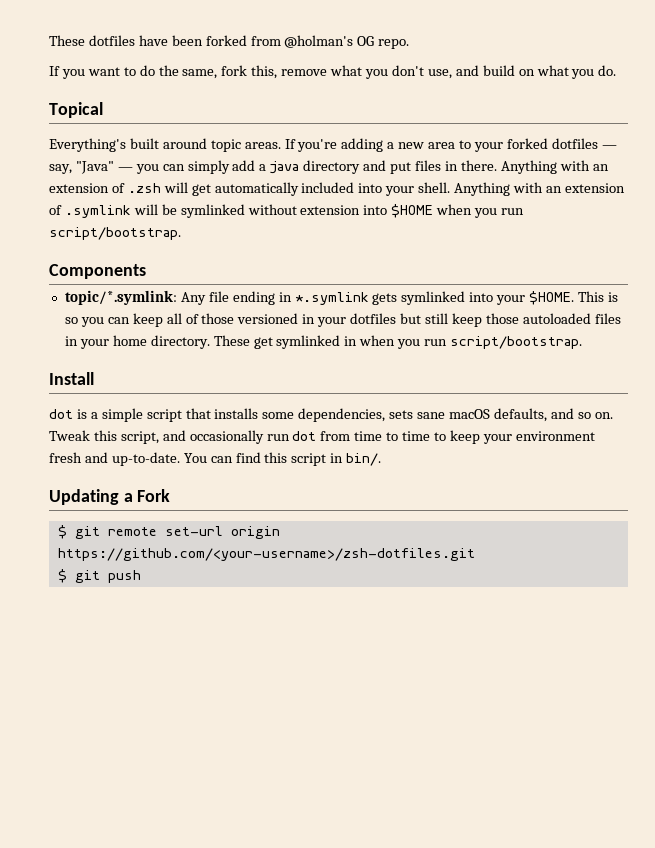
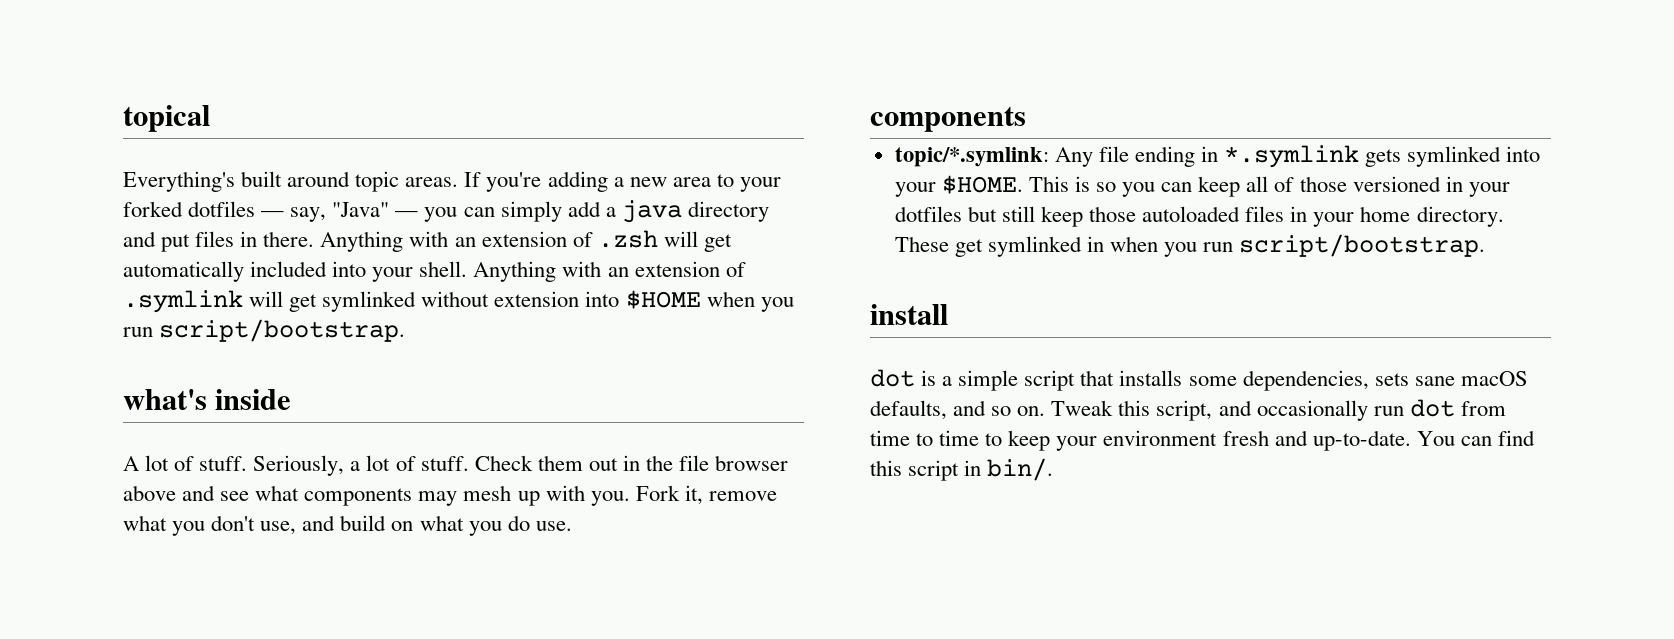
[49,35,410,49] [49,65,617,79] [49,102,103,118] These dotfiles have been forked from @holman's OG repo. // If you want to do the same, fork this, remove what you don't use, and build on what you do. // Topical -> [123,105,210,132] topical
[161,204,177,215] be -> [289,294,318,312] get
[49,264,146,279] Components -> [123,389,292,410] [123,455,789,476] [123,485,777,506] [123,515,572,536] [870,106,1026,132] what's inside // A lot of stuff. Seriously, a lot of stuff. Check them out in the file browser above and see what components may mesh up with you. Fork it, remove what you don't use, and build on what you do use. // components
[49,372,94,385] Install -> [870,304,948,325] install
[49,489,171,505] [57,525,280,539] [57,548,475,561] [57,569,141,583] // Updating a Fork // $ git remote set-url origin https://github.com/<your-username>/zsh-dotfiles.git // $ git push -> (1054, 469) none

